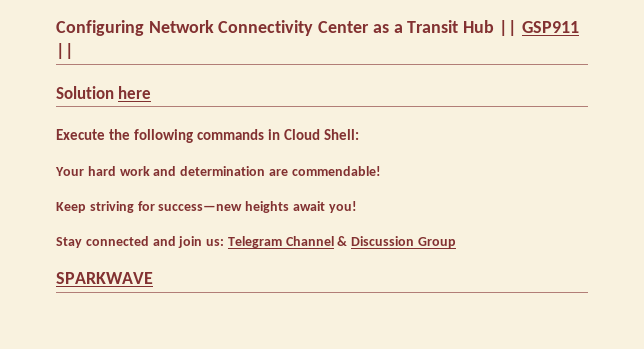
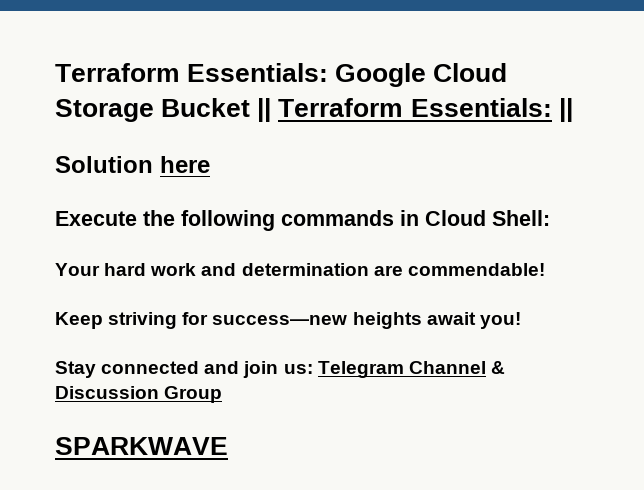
[56,20,579,36] Configuring Network Connectivity Center as a Transit Hub || GSP911 -> [55,63,508,87] [55,98,552,122] Terraform Essentials: Google Cloud Storage Bucket || Terraform Essentials:

